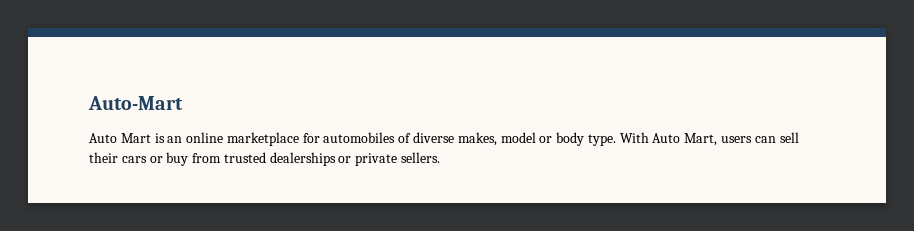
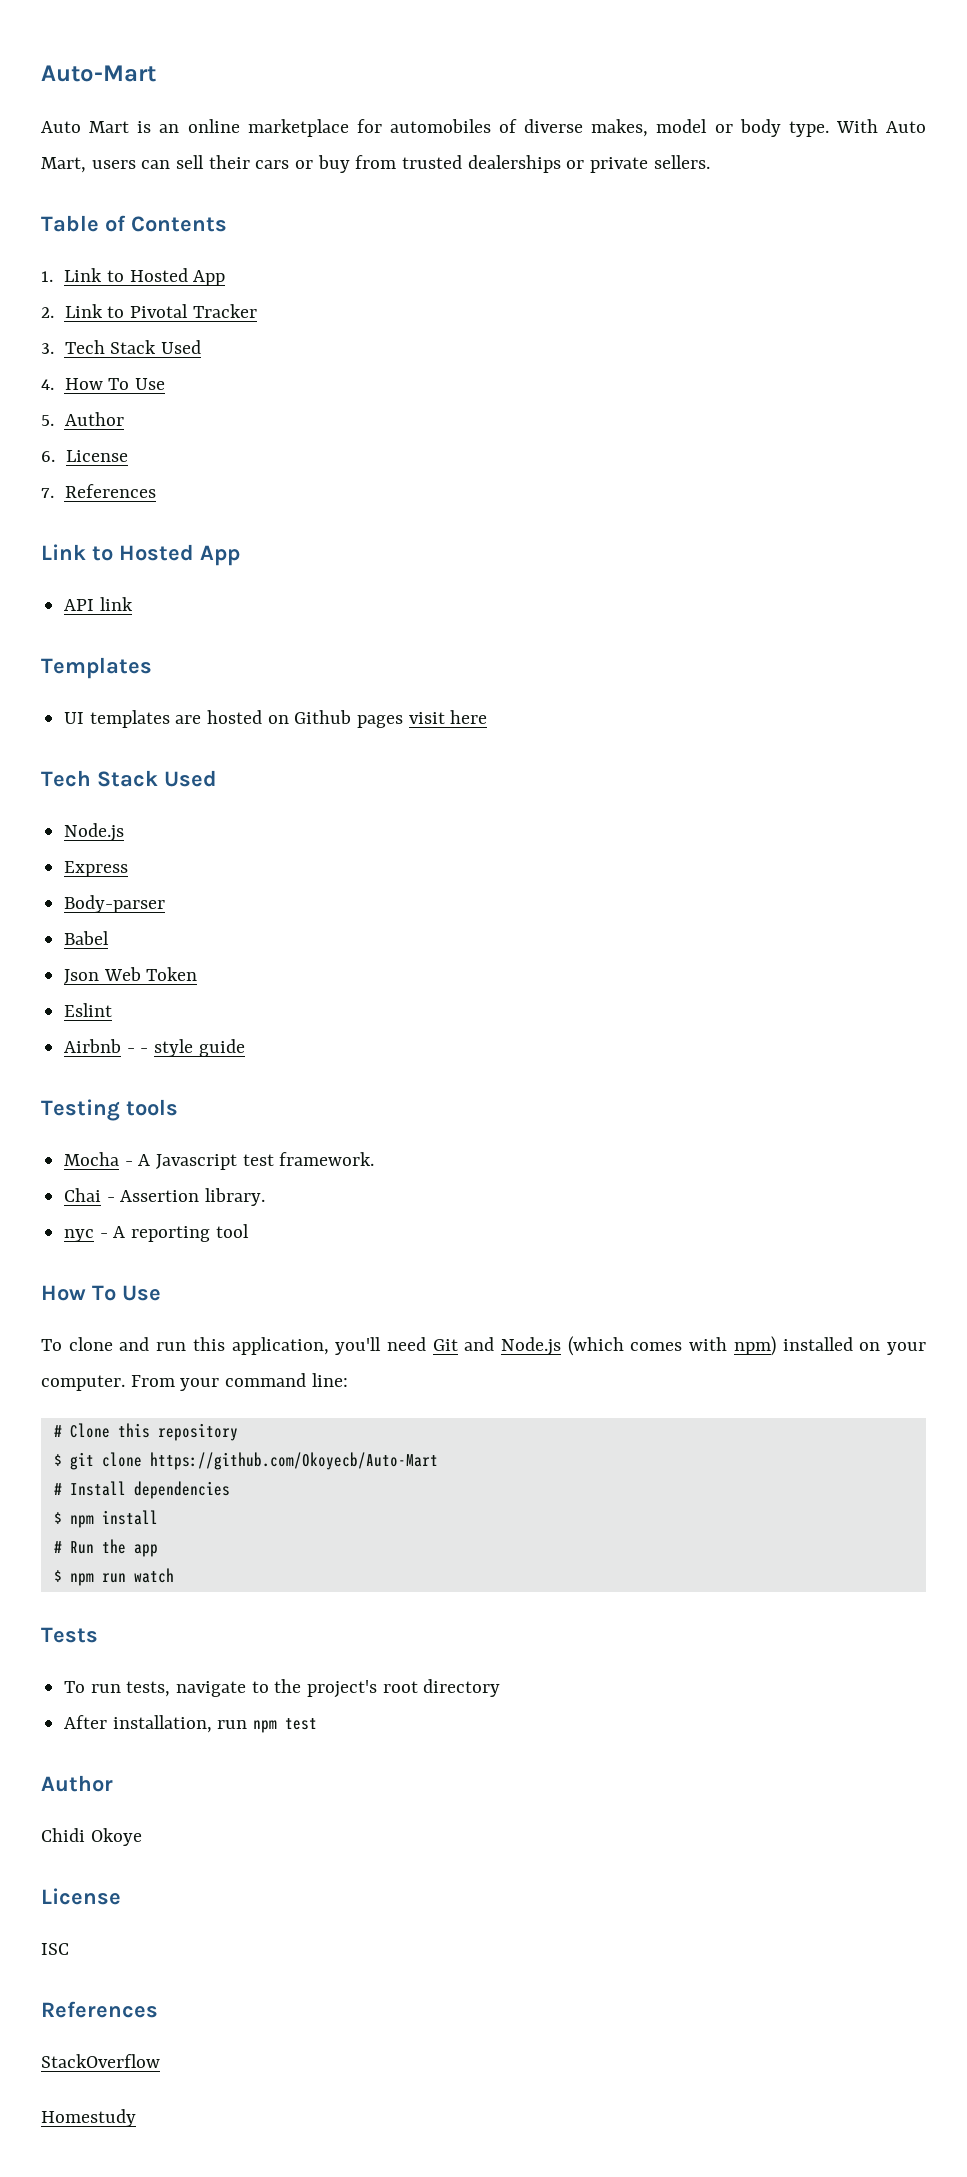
(441, 157) none -> [41,215,227,232] [41,268,226,286] [41,304,257,318] [41,340,201,354] [41,378,165,390] [41,412,124,426] [41,450,128,462] [41,484,156,498] [41,544,240,566] [64,597,133,611] [41,657,152,679] [64,710,488,728] [41,770,217,787] [64,823,125,842] [64,861,129,877] [64,895,166,913] [64,931,110,945] [64,967,198,984] [64,1003,113,1017] [64,1039,245,1057] [41,1099,178,1121] [64,1152,375,1170] [64,1188,266,1206] [64,1224,249,1242] [41,1285,161,1301] [41,1336,927,1356] [41,1373,348,1391] [53,1423,238,1441] [53,1452,438,1470] [53,1481,230,1499] [53,1510,158,1528] [53,1539,158,1557] [53,1568,174,1586] [41,1627,98,1643] [64,1679,501,1698] [64,1715,318,1733] [41,1775,113,1792] [41,1828,142,1846] [41,1888,121,1905] [41,1943,69,1955] [41,2001,158,2018] [41,2054,160,2068] [41,2109,136,2127] // Table of Contents // 1. Link to Hosted App // 2. Link to Pivotal Tracker // 3. Tech Stack Used // 4. How To Use // 5. Author // 6. License // 7. References // Link to Hosted App // API link // Templates // UI templates are hosted on Github pages visit here // Tech Stack Used // Node.js // Express // Body-parser // Babel // Json Web Token // Eslint // Airbnb - - style guide // Testing tools // Mocha - A Javascript test framework. // Chai - Assertion library. // nyc - A reporting tool // How To Use // To clone and run this application, you'll need Git and Node.js (which comes with npm) installed on your computer. From your command line: // # Clone this repository // $ git clone https://github.com/Okoyecb/Auto-Mart // # Install dependencies // $ npm install // # Run the app // $ npm run watch // Tests // To run tests, navigate to the project's root directory // After installation, run npm test // Author // Chidi Okoye // License // ISC // References // StackOverflow // Homestudy

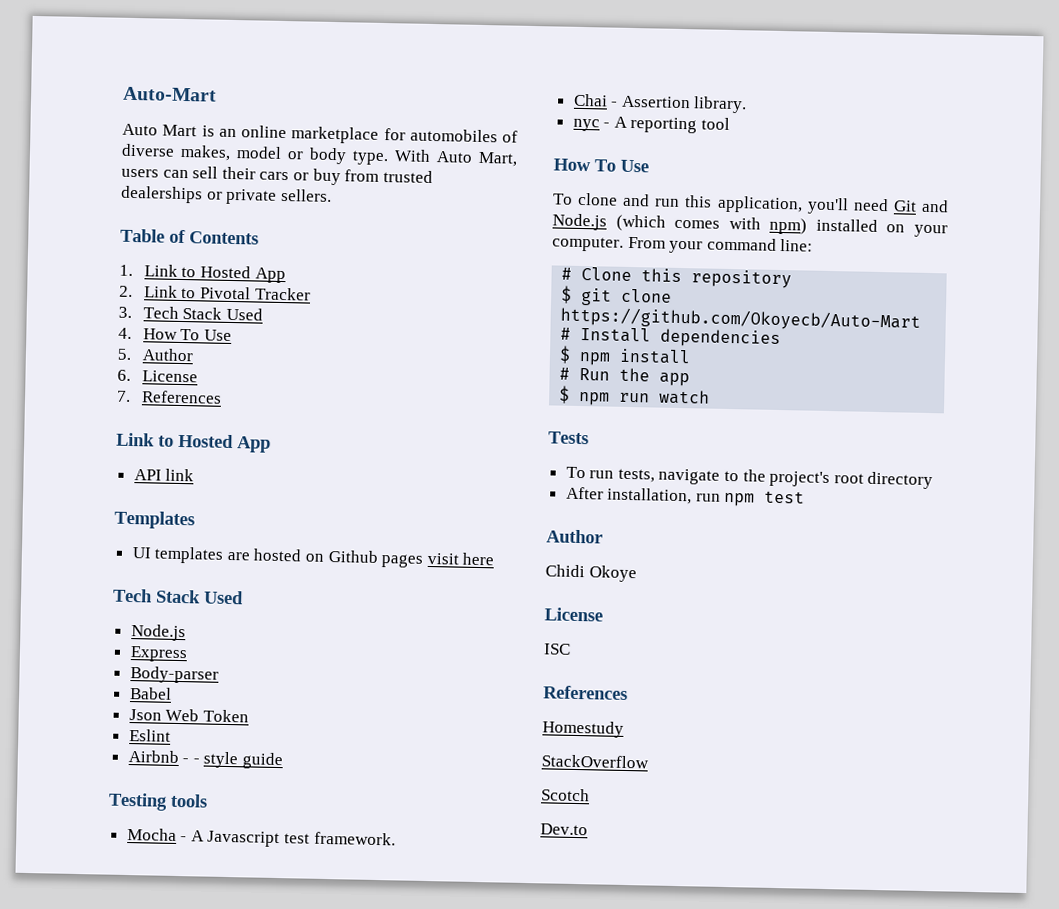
(158, 2009) none -> [542,720,624,738] // Homestudy
[41,2109,136,2127] Homestudy -> [541,788,590,802] [540,823,588,836] Scotch // Dev.to

